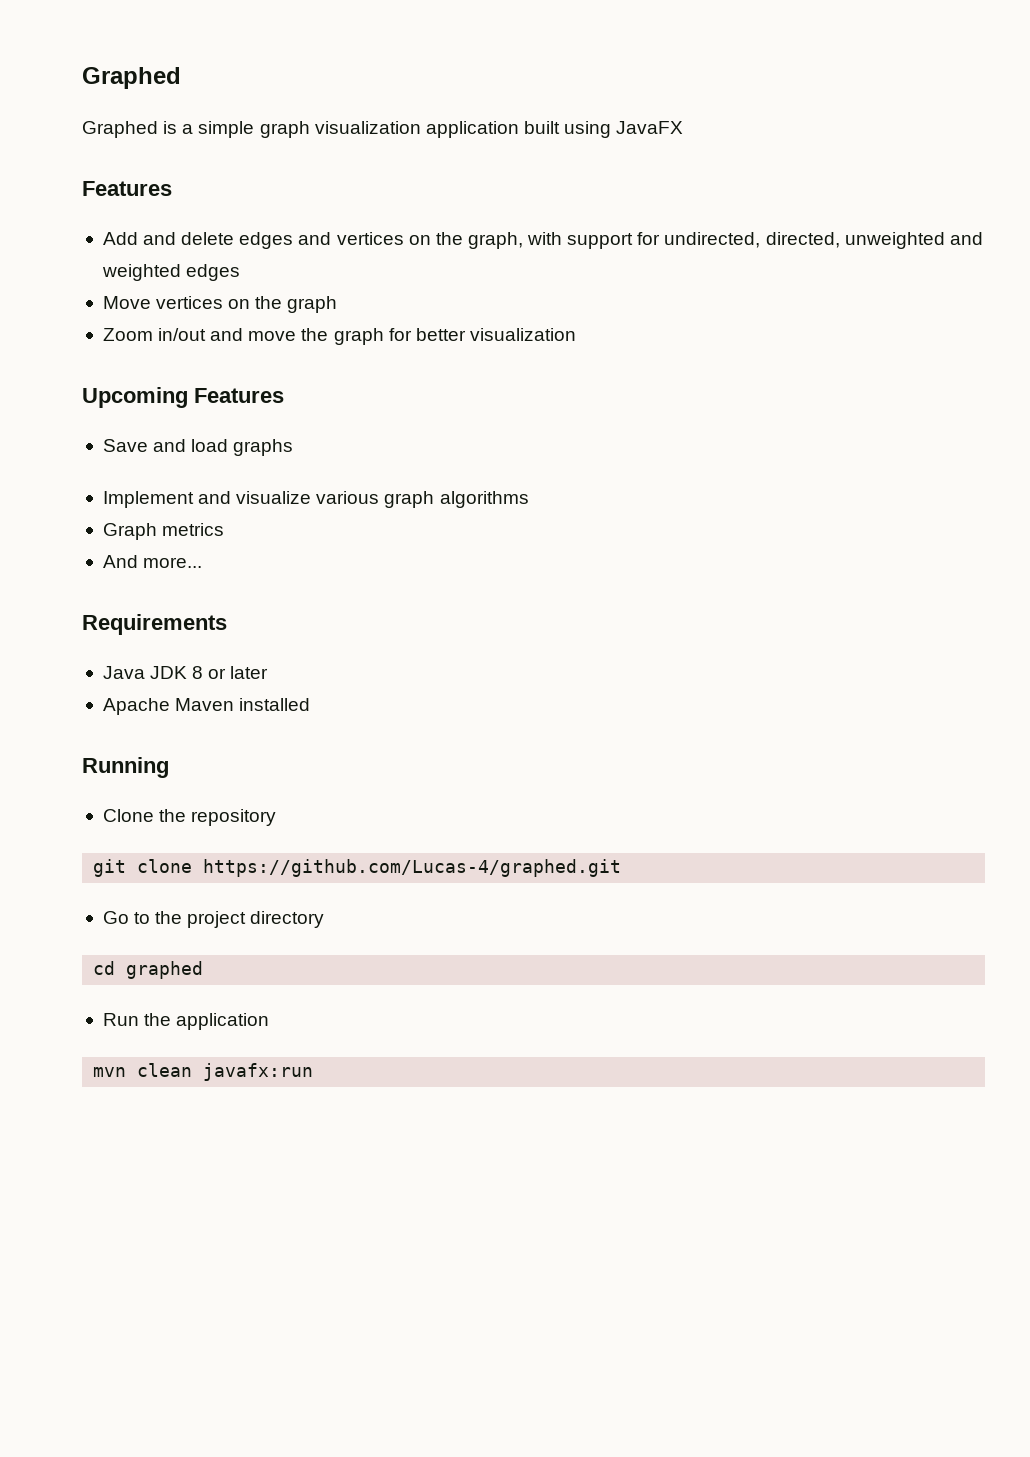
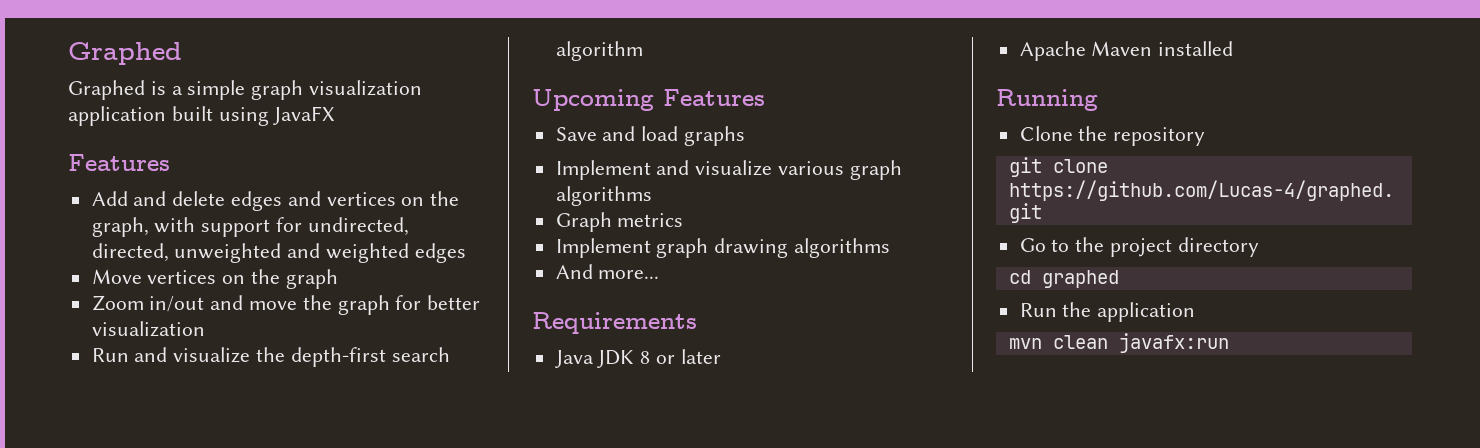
(576, 334) none -> [91,347,450,367] [555,41,643,61] // Run and visualize the depth-first search algorithm
(225, 529) none -> [555,238,891,258] // Implement graph drawing algorithms

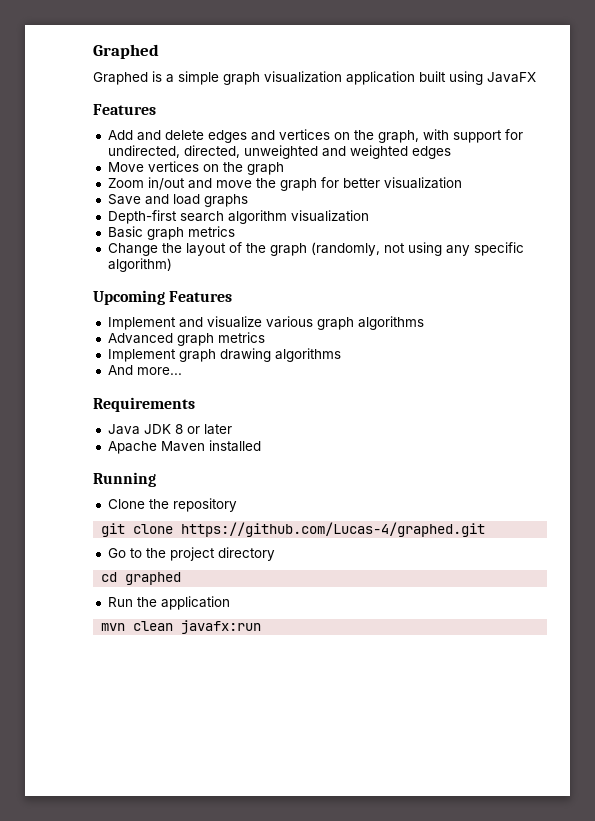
[91,347,450,367] [555,41,643,61] [532,89,765,111] [555,126,746,146] Run and visualize the depth-first search algorithm // Upcoming Features // Save and load graphs -> [107,194,248,207] [107,210,369,224] [107,226,235,240] [107,242,524,256] [107,258,172,272] [93,290,233,305] Save and load graphs // Depth-first search algorithm visualization // Basic graph metrics // Change the layout of the graph (randomly, not using any specific algorithm) // Upcoming Features
[555,212,612,232] Graph -> [107,333,214,346] Advanced graph

